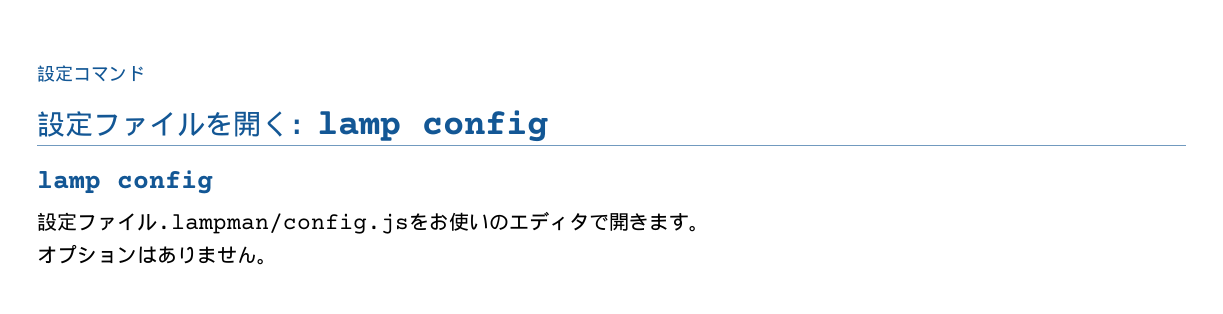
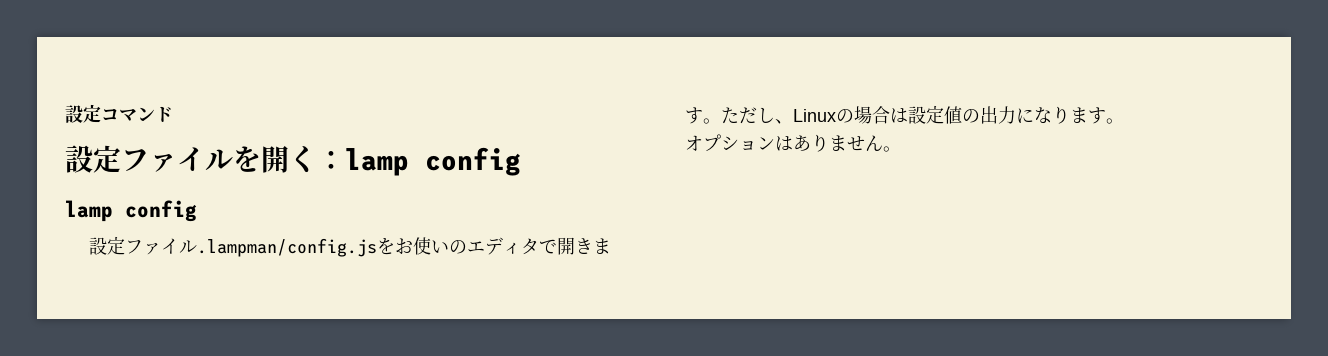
(709, 228) none -> [721,105,1124,124] ただし、Linuxの場合は設定値の出力になります。

